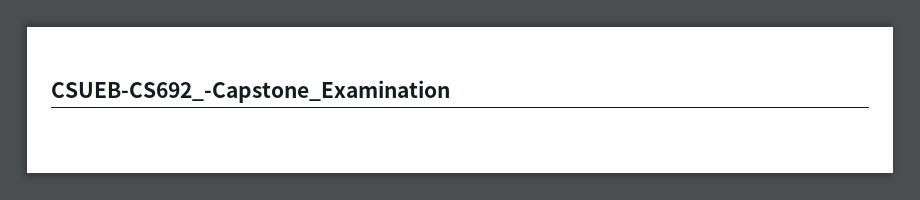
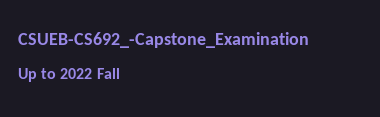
(450, 91) none -> [18,68,120,82] // Up to 2022 Fall

